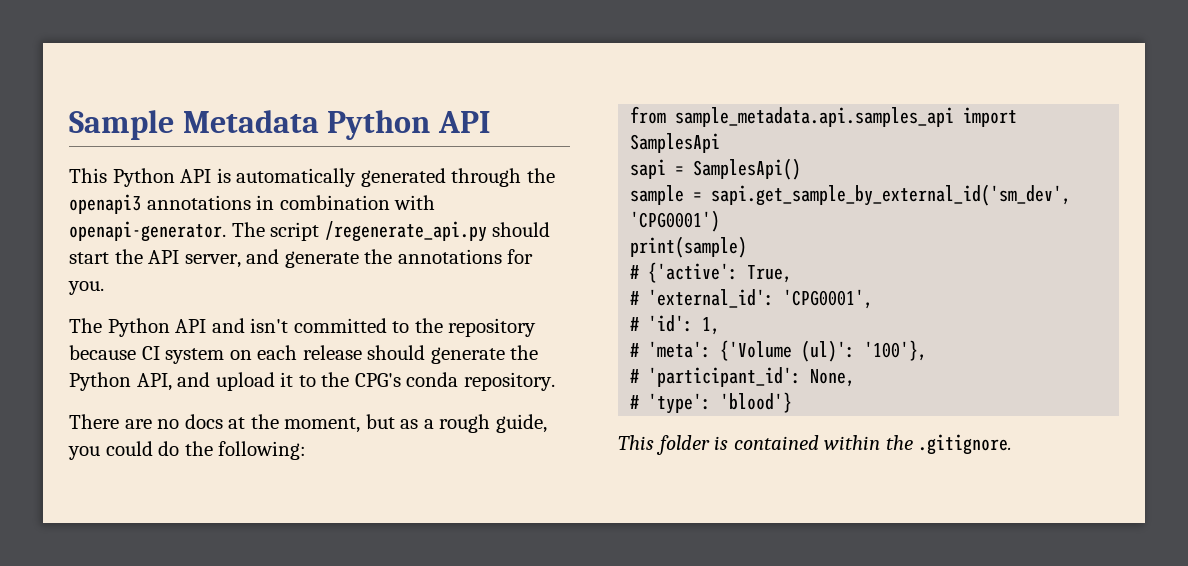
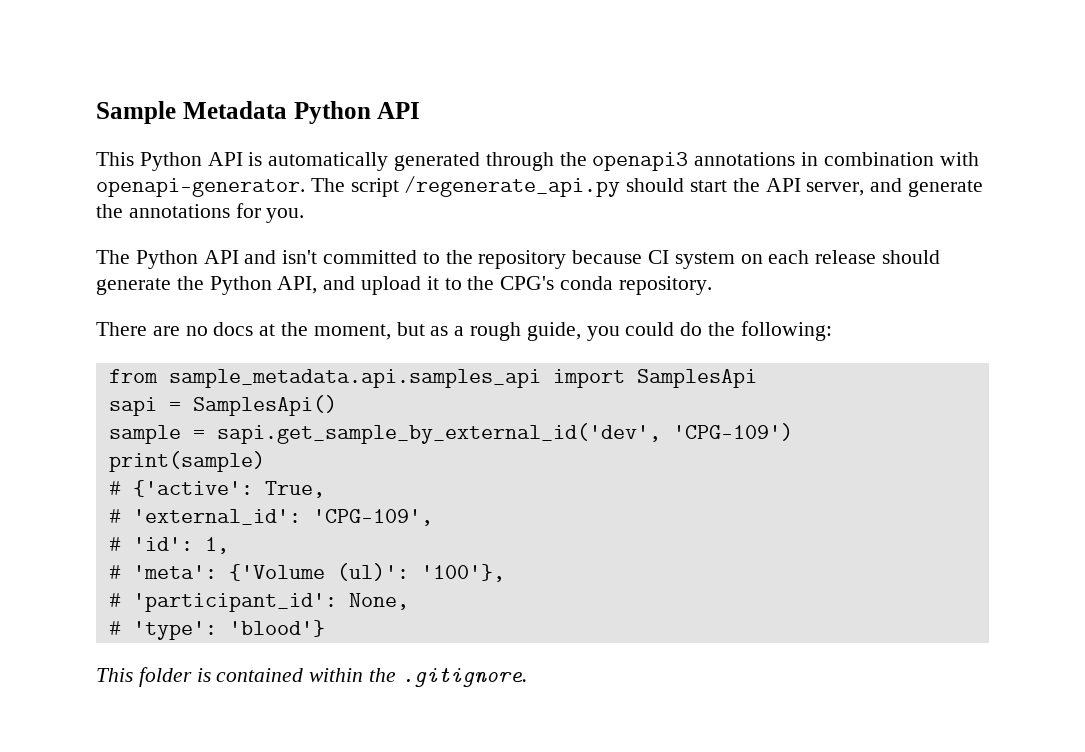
[711,184,1072,206] [630,210,721,232] sapi.get_sample_by_external_id('sm_dev', 'CPG0001') -> [216,423,793,444] sapi.get_sample_by_external_id('dev', 'CPG-109')
[783,289,874,309] 'CPG0001', -> [312,509,433,526] 'CPG-109',

